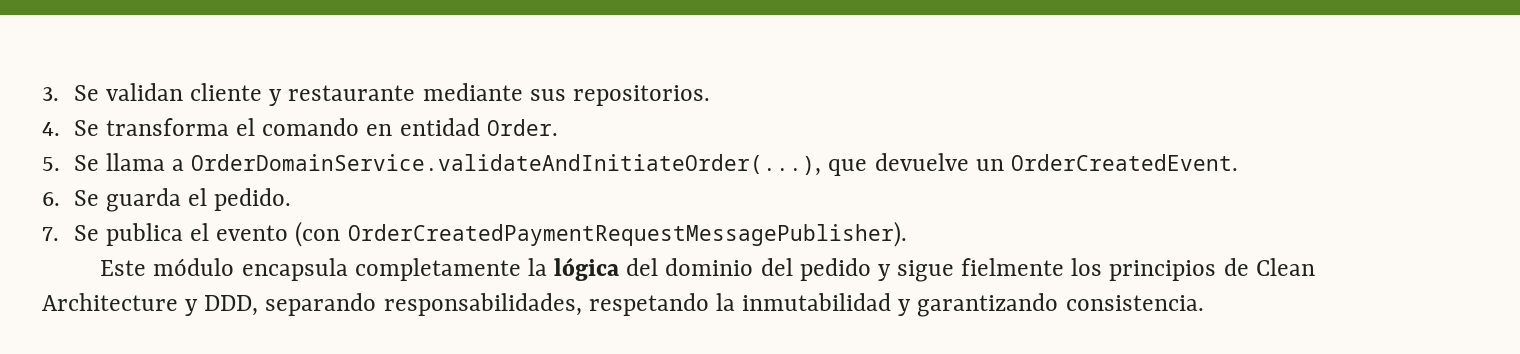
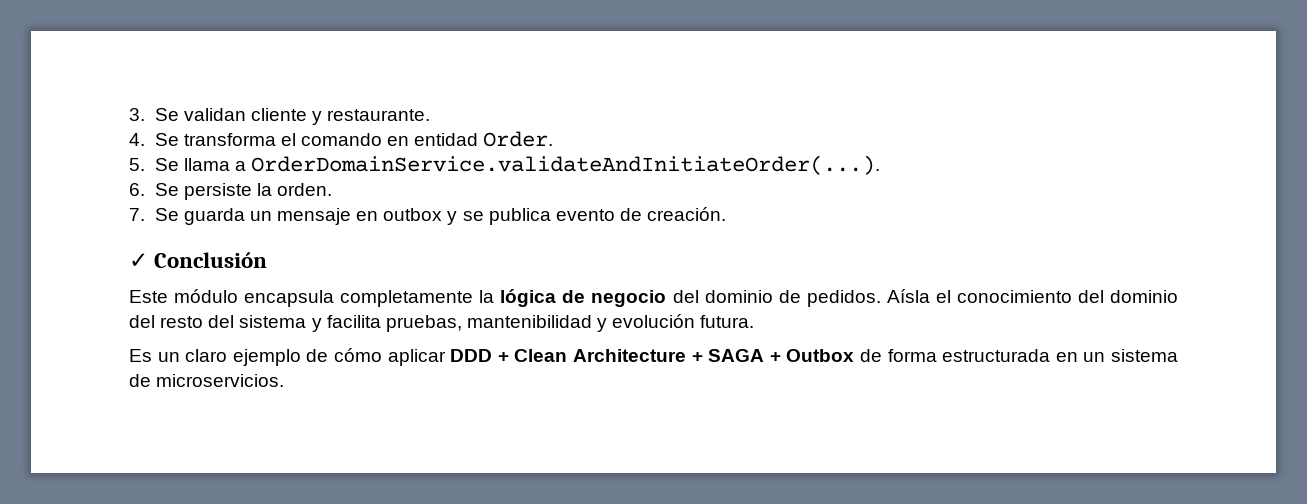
[288,83,710,106] restaurante mediante sus repositorios. -> [327,109,431,121] restaurante.
[191,153,1238,176] [42,188,292,212] [42,221,907,247] OrderDomainService.validateAndInitiateOrder(...), que devuelve un OrderCreatedEvent. // 6. Se guarda el pedido. // 7. Se publica el evento (con OrderCreatedPaymentRequestMessagePublisher). -> [251,155,881,175] [129,183,333,200] [129,207,727,225] [129,252,268,268] OrderDomainService.validateAndInitiateOrder(...). // 6. Se persiste la orden. // 7. Se guarda un mensaje en outbox y se publica evento de creación. // ✓ Conclusión
[626,258,1315,282] [42,293,1204,317] del dominio del pedido y sigue fielmente los principios de Clean Architecture y DDD, separando responsabilidades, respetando la inmutabilidad y garantizando consistencia. -> [562,289,1178,307] [129,314,755,332] [129,348,1179,366] [129,374,285,387] de negocio del dominio de pedidos. Aísla el conocimiento del dominio del resto del sistema y facilita pruebas, mantenibilidad y evolución futura. // Es un claro ejemplo de cómo aplicar DDD + Clean Architecture + SAGA + Outbox de forma estructurada en un sistema de microservicios.

